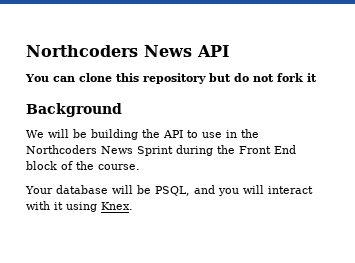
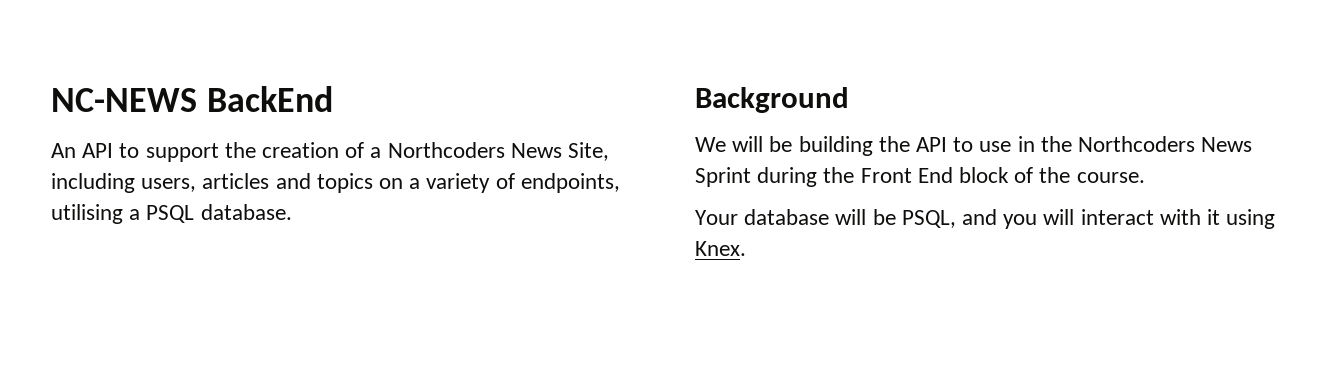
[26,45,229,57] [25,73,317,84] Northcoders News API // You can clone this repository but do not fork it -> [51,86,333,112] [51,142,610,162] [51,173,620,193] [51,204,292,224] NC-NEWS BackEnd // An API to support the creation of a Northcoders News Site, including users, articles and topics on a variety of endpoints, utilising a PSQL database.

